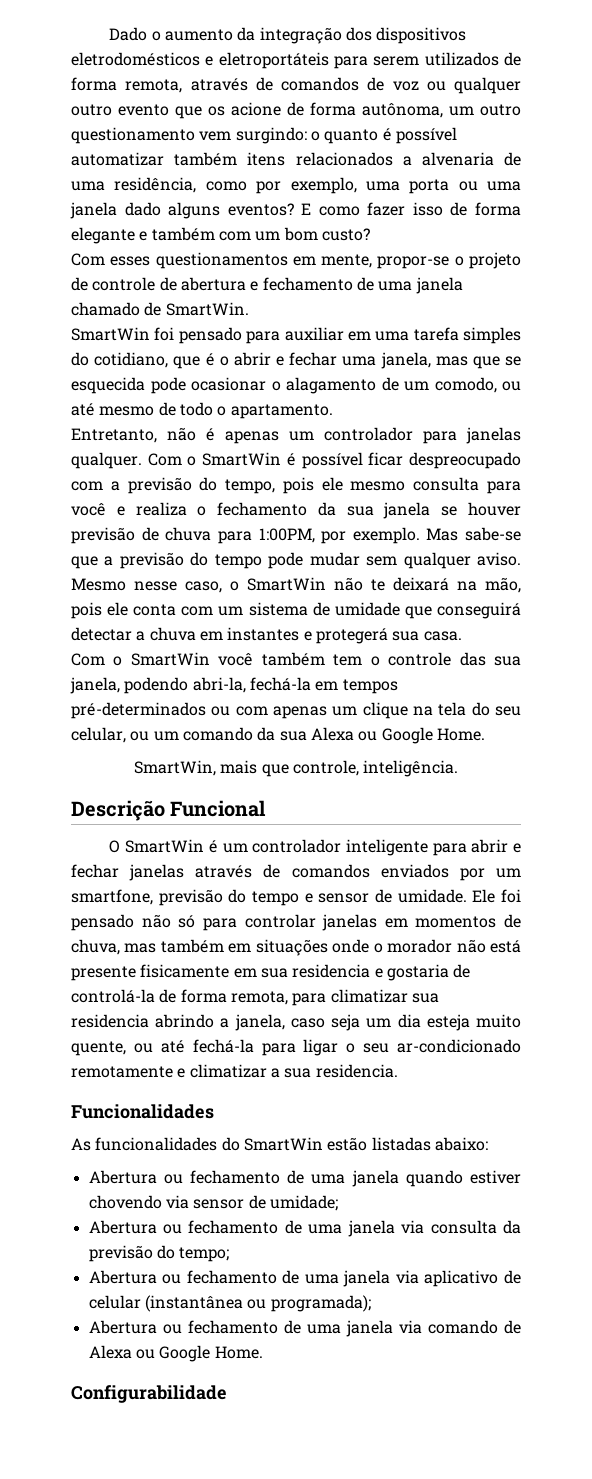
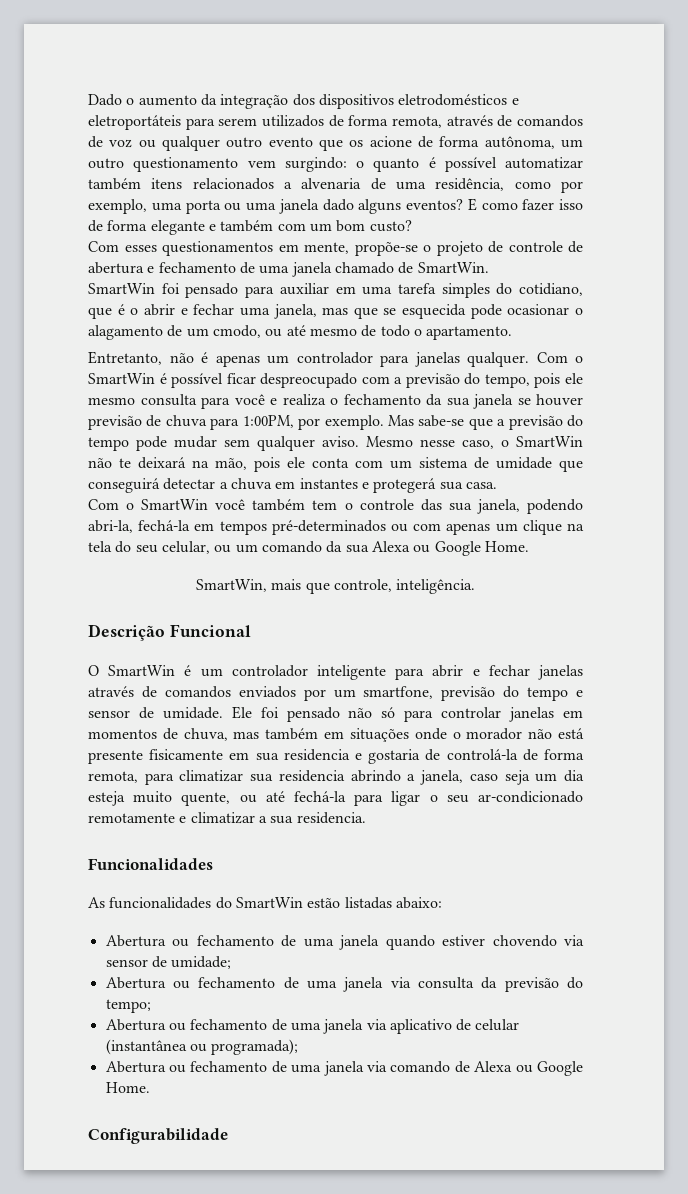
[377,256,450,269] propor-se -> [354,242,418,256] propõe-se
[434,377,497,393] comodo, -> [212,325,261,338] cmodo,

